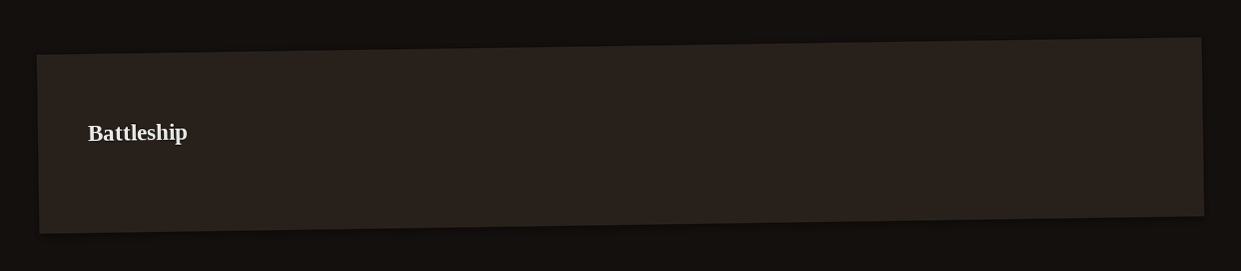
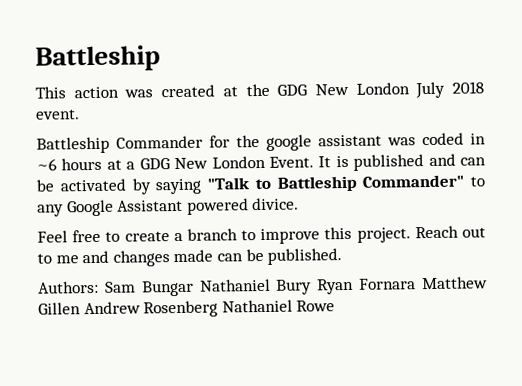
[87,123,189,146] Battleship -> [35,45,160,72] [35,81,484,99] [35,109,80,120] [36,132,486,154] [36,153,487,171] [36,174,485,195] [37,197,300,217] [37,225,487,245] [37,248,343,267] [38,276,488,297] [38,299,336,318] Battleship // This action was created at the GDG New London July 2018 event. // Battleship Commander for the google assistant was coded in ~6 hours at a GDG New London Event. It is published and can be activated by saying "Talk to Battleship Commander" to any Google Assistant powered divice. // Feel free to create a branch to improve this project. Reach out to me and changes made can be published. // Authors: Sam Bungar Nathaniel Bury Ryan Fornara Matthew Gillen Andrew Rosenberg Nathaniel Rowe

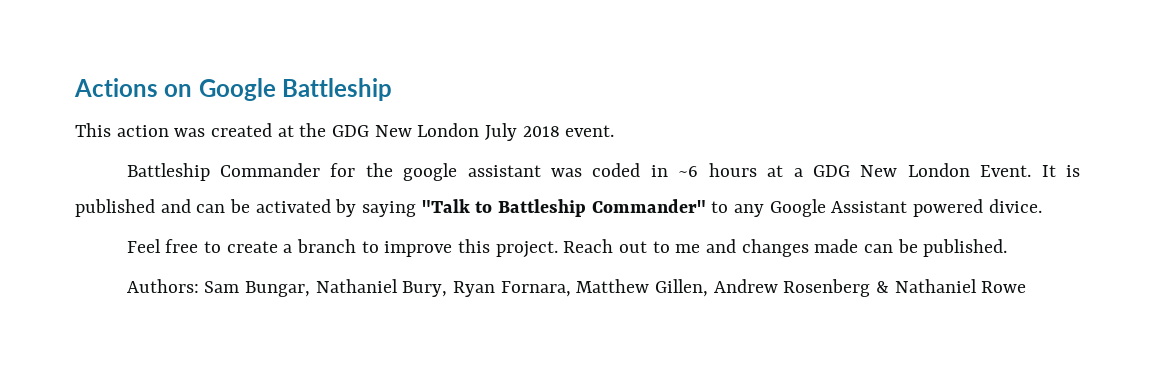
(35, 58) none -> [74,78,276,101] Actions on Google
[141,276,488,297] [38,302,81,315] Bungar Nathaniel Bury Ryan Fornara Matthew Gillen -> [244,279,708,297] Bungar, Nathaniel Bury, Ryan Fornara, Matthew Gillen,
(219, 309) none -> [875,281,889,293] &

